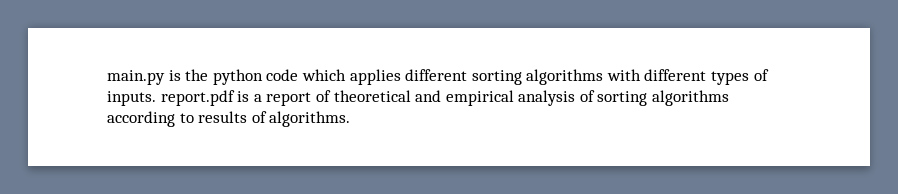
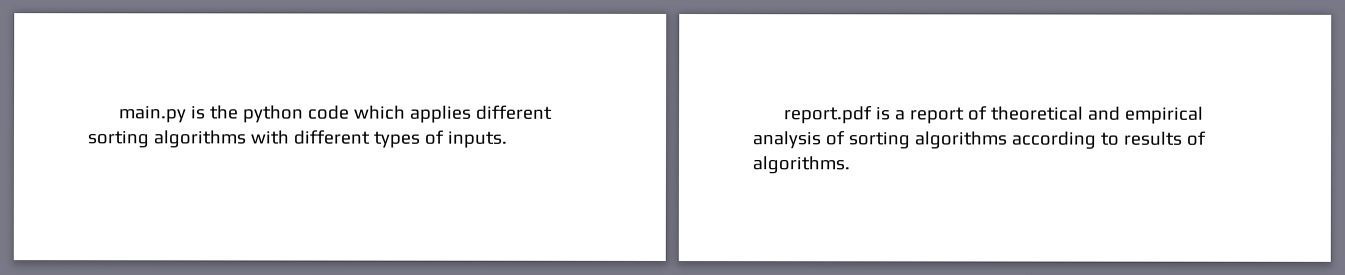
(156, 98) none -> (508, 139) //

